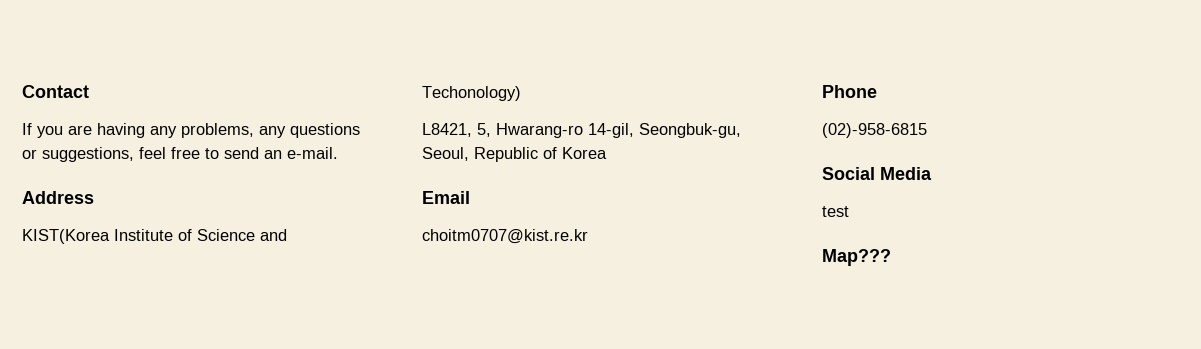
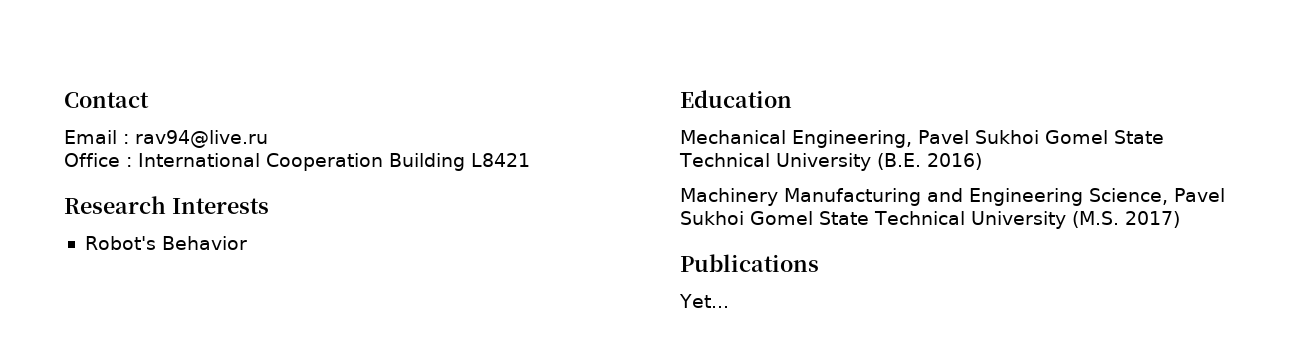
[22,123,360,138] [22,147,338,162] [22,191,94,204] [22,229,287,244] [422,86,521,101] [422,123,741,138] [422,147,607,162] [422,191,470,204] [422,229,588,244] [822,85,877,98] [822,123,927,138] [822,167,932,180] [822,206,849,217] [822,249,891,266] If you are having any problems, any questions or suggestions, feel free to send an e-mail. // Address // KIST(Korea Institute of Science and Techonology) // L8421, 5, Hwarang-ro 14-gil, Seongbuk-gu, Seoul, Republic of Korea // Email // choitm0707@kist.re.kr // Phone // (02)-958-6815 // Social Media // test // Map??? -> [64,130,268,148] [64,153,530,171] [64,196,269,214] [84,236,247,250] [680,90,792,108] [680,130,1164,148] [679,153,982,171] [680,188,1225,206] [680,211,1180,229] [680,254,819,272] [679,294,729,308] Email : rav94@live.ru // Office : International Cooperation Building L8421 // Research Interests // Robot's Behavior // Education // Mechanical Engineering, Pavel Sukhoi Gomel State Technical University (B.E. 2016) // Machinery Manufacturing and Engineering Science, Pavel Sukhoi Gomel State Technical University (M.S. 2017) // Publications // Yet...

